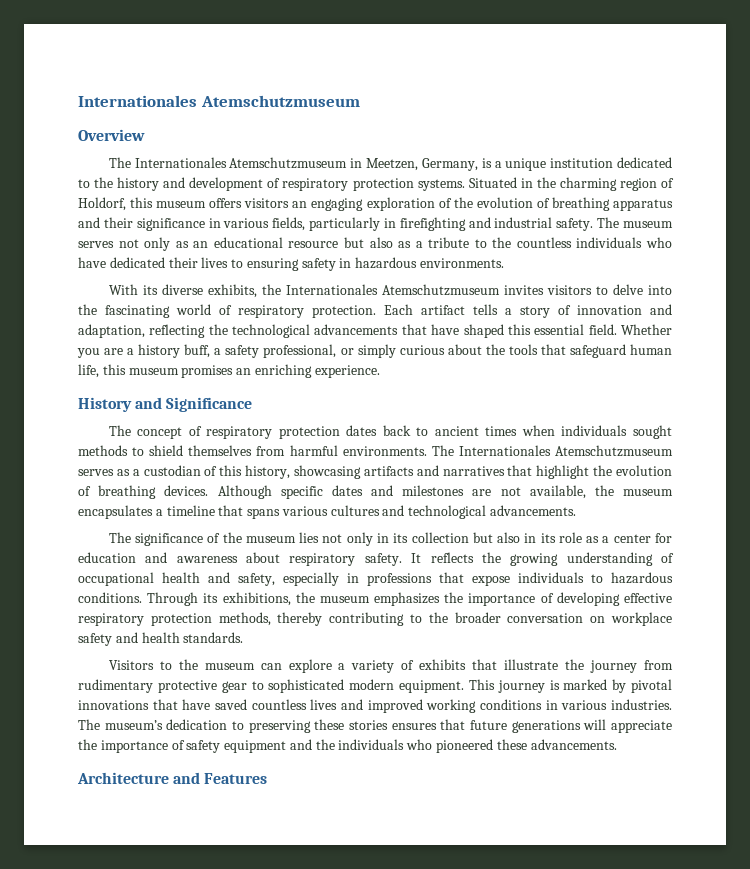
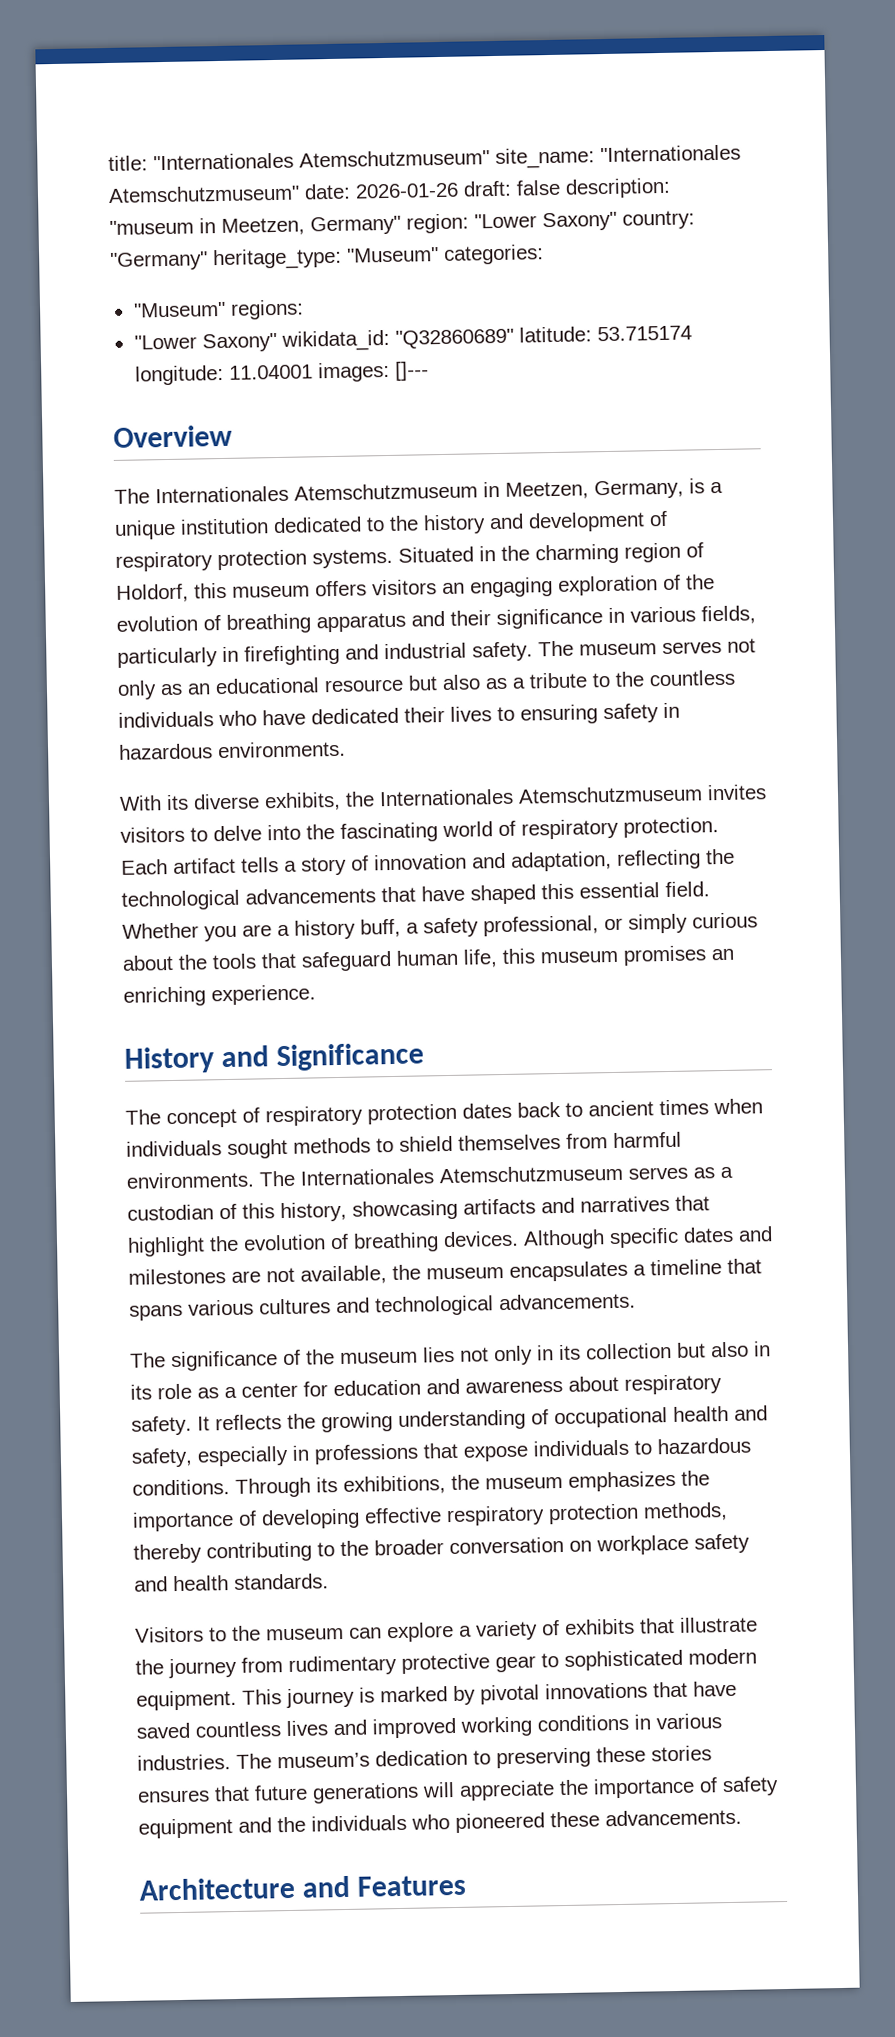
[78,95,360,107] Internationales Atemschutzmuseum -> [108,144,741,172] [108,177,671,204] [109,210,695,236] [110,244,544,271] [132,299,304,320] [133,325,692,353] [134,361,429,386] title: "Internationales Atemschutzmuseum" site_name: "Internationales Atemschutzmuseum" date: 2026-01-26 draft: false description: "museum in Meetzen, Germany" region: "Lower Saxony" country: "Germany" heritage_type: "Museum" categories: // "Museum" regions: // "Lower Saxony" wikidata_id: "Q32860689" latitude: 53.715174 longitude: 11.04001 images: []---

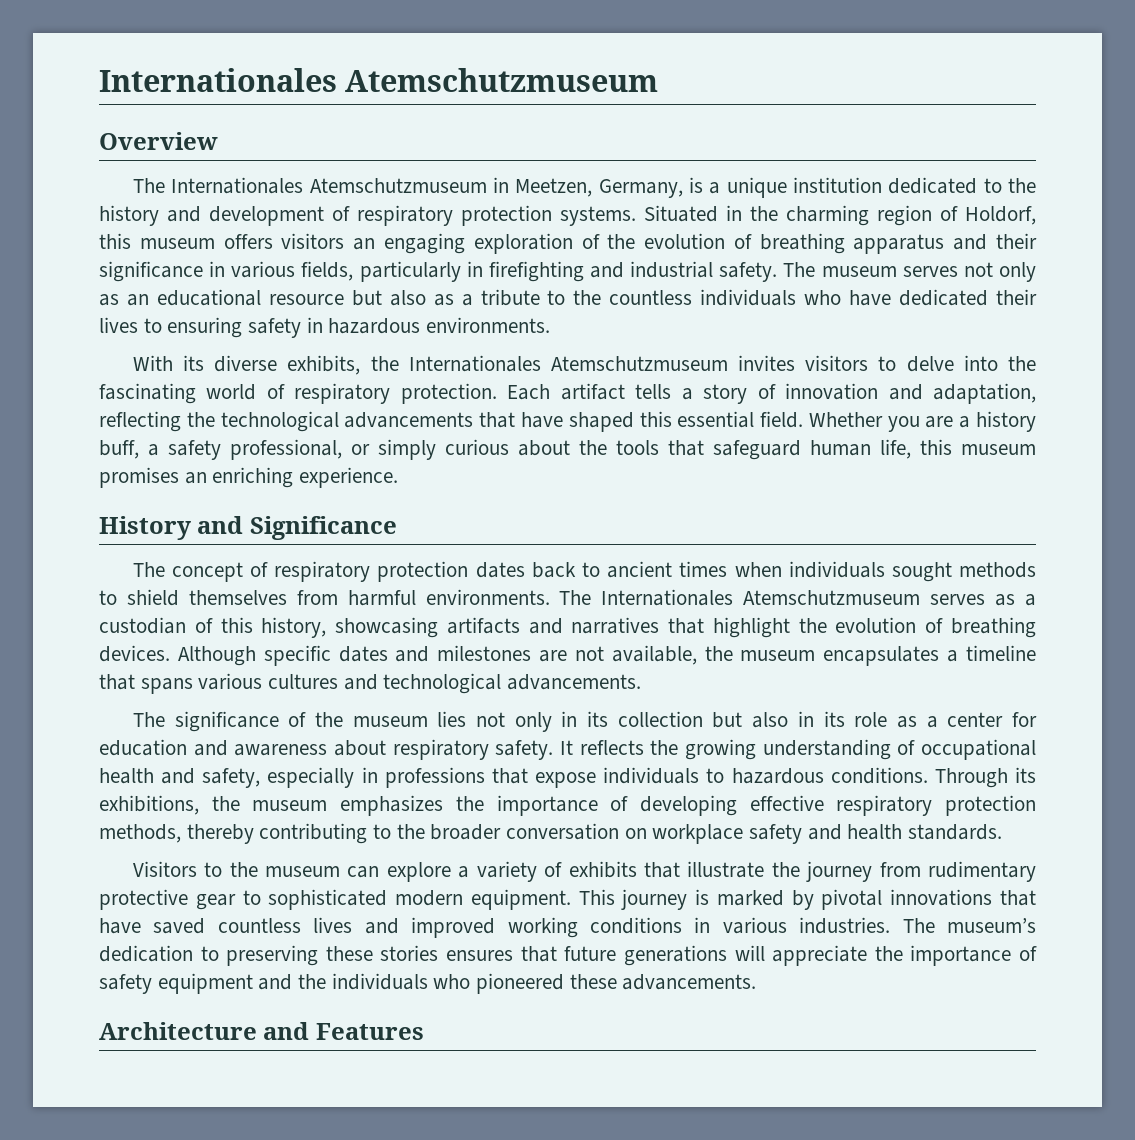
[108,144,741,172] [108,177,671,204] [109,210,695,236] [110,244,544,271] [132,299,304,320] [133,325,692,353] [134,361,429,386] title: "Internationales Atemschutzmuseum" site_name: "Internationales Atemschutzmuseum" date: 2026-01-26 draft: false description: "museum in Meetzen, Germany" region: "Lower Saxony" country: "Germany" heritage_type: "Museum" categories: // "Museum" regions: // "Lower Saxony" wikidata_id: "Q32860689" latitude: 53.715174 longitude: 11.04001 images: []--- -> [99,68,659,92] Internationales Atemschutzmuseum

